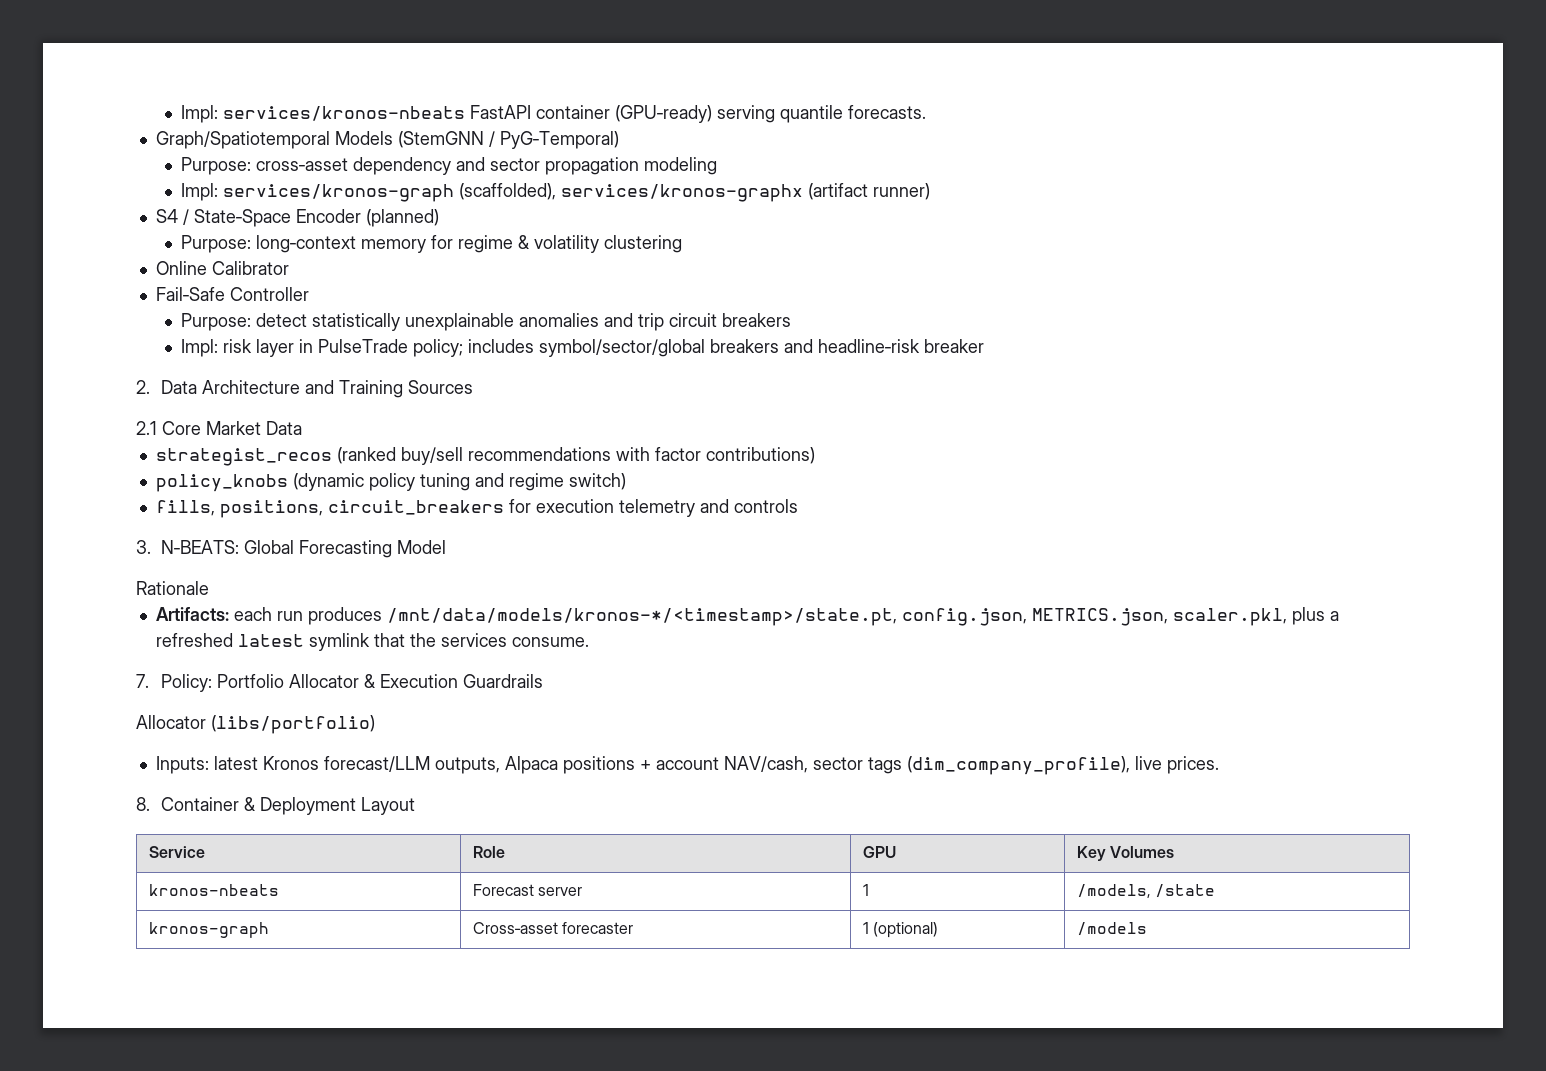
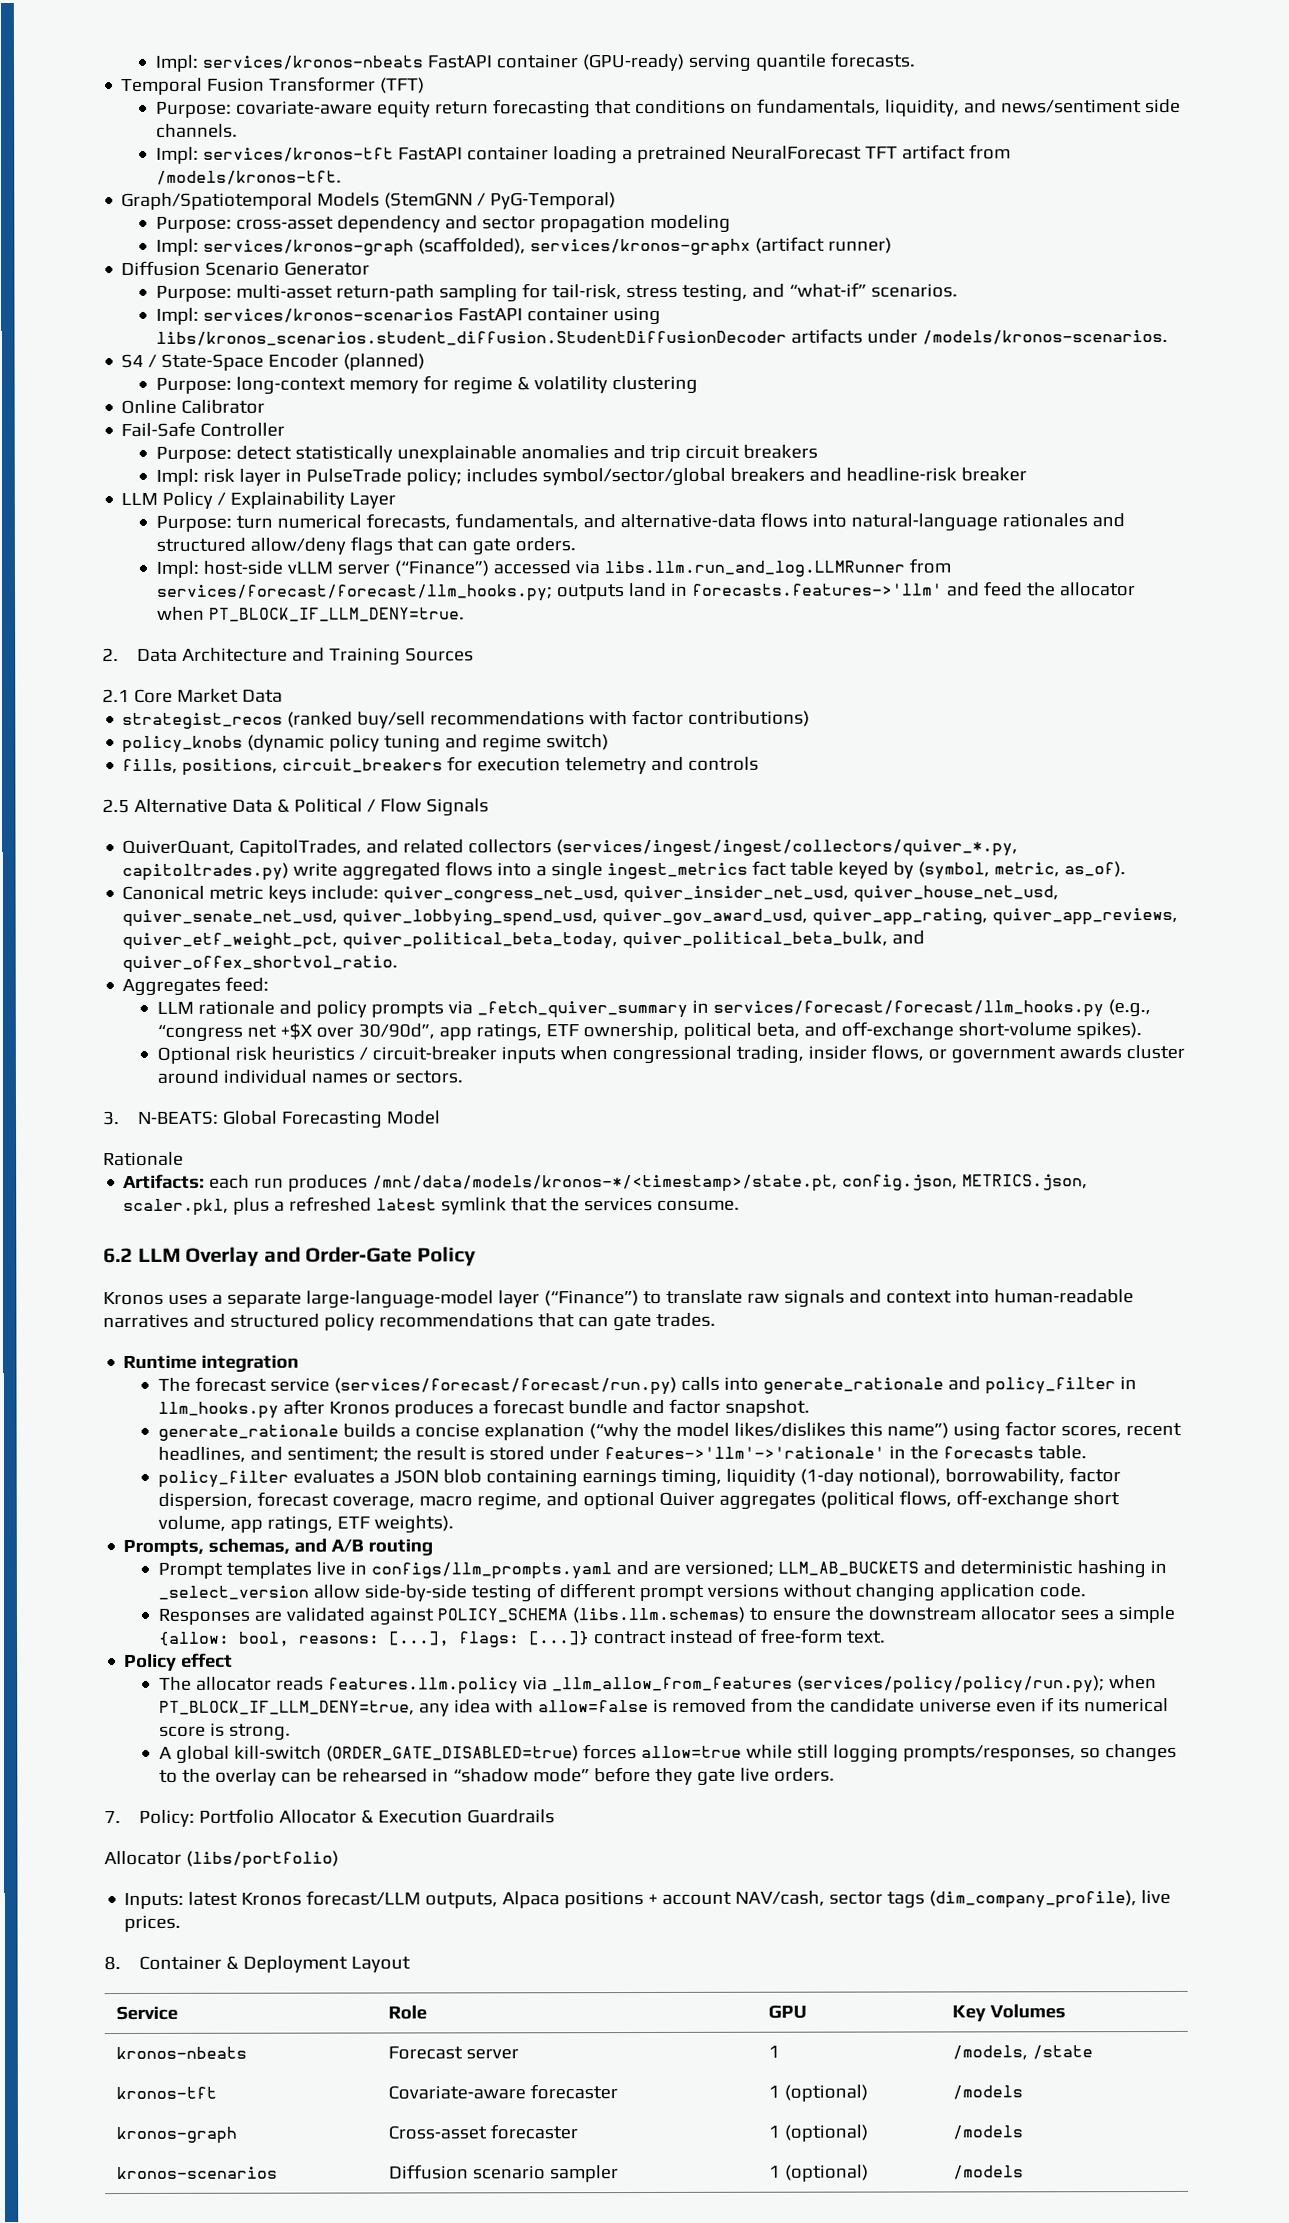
(926, 112) none -> [121,76,426,96] [155,98,1181,119] [155,123,238,138] [155,144,1011,165] [155,170,342,185] // Temporal Fusion Transformer (TFT) // Purpose: covariate‑aware equity return forecasting that conditions on fundamentals, liquidity, and news/sentiment side channels. // Impl: services/kronos-tft FastAPI container loading a pretrained NeuralForecast TFT artifact from /models/kronos-tft.
(930, 191) none -> [121,260,371,277] [155,282,958,303] [155,306,661,326] [155,328,1168,346] // Diffusion Scenario Generator // Purpose: multi‑asset return‑path sampling for tail‑risk, stress testing, and “what‑if” scenarios. // Impl: services/kronos-scenarios FastAPI container using libs/kronos_scenarios.student_diffusion.StudentDiffusionDecoder artifacts under /models/kronos-scenarios.
(984, 346) none -> [121,491,397,509] [155,512,1125,532] [155,536,576,556] [155,558,951,578] [155,581,1136,602] [156,606,465,622] // LLM Policy / Explainability Layer // Purpose: turn numerical forecasts, fundamentals, and alternative‑data flows into natural‑language rationales and structured allow/deny flags that can gate orders. // Impl: host‑side vLLM server (“Finance”) accessed via libs.llm.run_and_log.LLMRunner from services/forecast/forecast/llm_hooks.py; outputs land in forecasts.features->'llm' and feed the allocator when PT_BLOCK_IF_LLM_DENY=true.
(798, 506) none -> [102,798,489,817] [122,838,1019,858] [122,860,1127,882] [122,885,1060,904] [122,907,1179,928] [122,930,926,951] [122,955,399,974] [122,976,270,997] [156,999,1151,1019] [156,1021,1142,1042] [156,1044,1185,1065] [156,1069,463,1084] // 2.5 Alternative Data & Political / Flow Signals // QuiverQuant, CapitolTrades, and related collectors (services/ingest/ingest/collectors/quiver_*.py, capitoltrades.py) write aggregated flows into a single ingest_metrics fact table keyed by (symbol, metric, as_of). // Canonical metric keys include: quiver_congress_net_usd, quiver_insider_net_usd, quiver_house_net_usd, quiver_senate_net_usd, quiver_lobbying_spend_usd, quiver_gov_award_usd, quiver_app_rating, quiver_app_reviews, quiver_etf_weight_pct, quiver_political_beta_today, quiver_political_beta_bulk, and quiver_offex_shortvol_ratio. // Aggregates feed: // LLM rationale and policy prompts via _fetch_quiver_summary in services/forecast/forecast/llm_hooks.py (e.g., “congress net +$X over 30/90d”, app ratings, ETF ownership, political beta, and off‑exchange short‑volume spikes). // Optional risk heuristics / circuit‑breaker inputs when congressional trading, insider flows, or government awards cluster around individual names or sectors.
(589, 642) none -> [103,1246,476,1267] [103,1289,1134,1309] [103,1312,716,1332] [123,1354,300,1373] [157,1376,1137,1396] [157,1398,810,1419] [157,1421,1182,1441] [157,1445,1087,1463] [157,1467,1121,1488] [157,1490,1120,1511] [157,1515,454,1534] [123,1538,434,1557] [157,1559,1167,1580] [157,1583,1086,1603] [157,1605,1175,1626] [157,1628,886,1648] [124,1652,234,1672] [158,1675,1157,1695] [158,1697,1169,1717] [158,1722,291,1741] [158,1743,1177,1764] [158,1766,835,1786] // 6.2 LLM Overlay and Order‑Gate Policy // Kronos uses a separate large‑language‑model layer (“Finance”) to translate raw signals and context into human‑readable narratives and structured policy recommendations that can gate trades. // Runtime integration // The forecast service (services/forecast/forecast/run.py) calls into generate_rationale and policy_filter in llm_hooks.py after Kronos produces a forecast bundle and factor snapshot. // generate_rationale builds a concise explanation (“why the model likes/dislikes this name”) using factor scores, recent headlines, and sentiment; the result is stored under features->'llm'->'rationale' in the forecasts table. // policy_filter evaluates a JSON blob containing earnings timing, liquidity (1‑day notional), borrowability, factor dispersion, forecast coverage, macro regime, and optional Quiver aggregates (political flows, off‑exchange short volume, app ratings, ETF weights). // Prompts, schemas, and A/B routing // Prompt templates live in configs/llm_prompts.yaml and are versioned; LLM_AB_BUCKETS and deterministic hashing in _select_version allow side‑by‑side testing of different prompt versions without changing application code. // Responses are validated against POLICY_SCHEMA (libs.llm.schemas) to ensure the downstream allocator sees a simple {allow: bool, reasons: [...], flags: [...]} contract instead of free‑form text. // Policy effect // The allocator reads features.llm.policy via _llm_allow_from_features (services/policy/policy/run.py); when PT_BLOCK_IF_LLM_DENY=true, any idea with allow=false is removed from the candidate universe even if its numerical score is strong. // A global kill‑switch (ORDER_GATE_DISABLED=true) forces allow=true while still logging prompts/responses, so changes to the overlay can be rehearsed in “shadow mode” before they gate live orders.
(1216, 891) none -> [115,2086,217,2100] [387,2084,618,2100] [767,2084,868,2102] [951,2085,1023,2100] // kronos-tft | Covariate‑aware forecaster | 1 (optional) | /models
(1147, 929) none -> [116,2166,278,2180] [388,2164,619,2183] [768,2164,869,2182] [952,2165,1024,2180] // kronos-scenarios | Diffusion scenario sampler | 1 (optional) | /models

